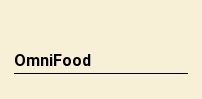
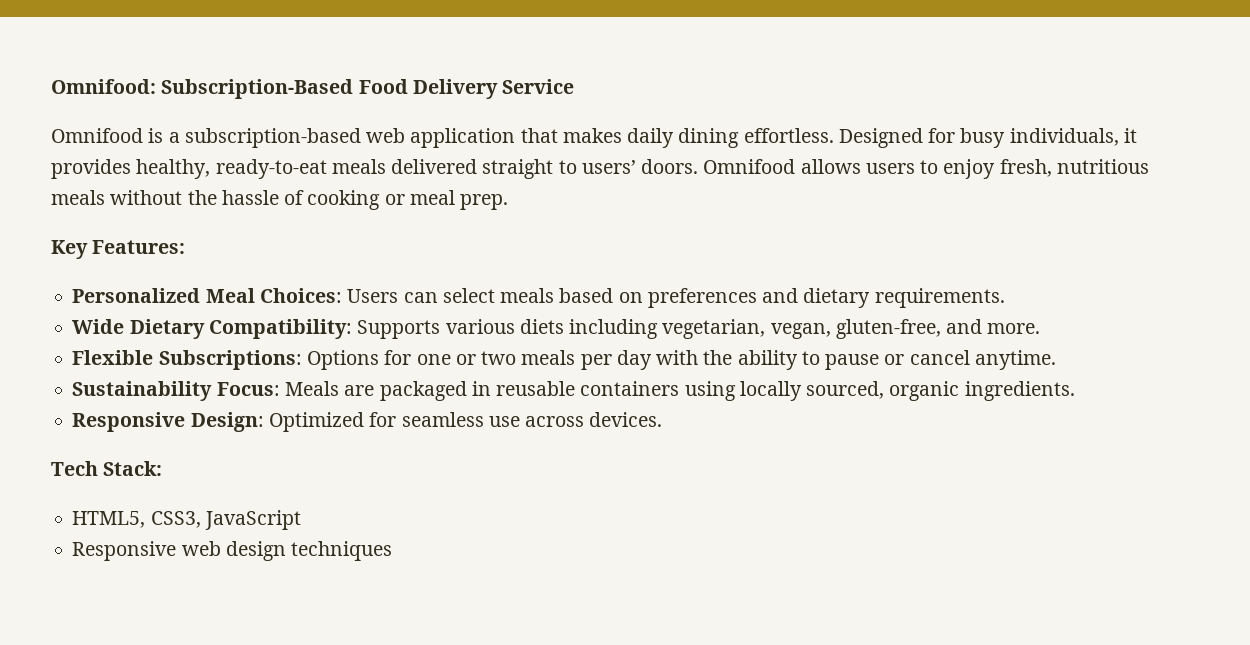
[14,54,91,66] OmniFood -> [51,79,575,99] [51,128,1137,148] [51,159,1149,179] [51,190,509,210] [51,240,186,259] [72,288,1005,308] [72,319,1041,339] [72,350,1056,370] [72,381,1075,401] [72,412,663,432] [51,461,163,476] [72,510,301,530] [72,541,393,561] Omnifood: Subscription-Based Food Delivery Service // Omnifood is a subscription-based web application that makes daily dining effortless. Designed for busy individuals, it provides healthy, ready-to-eat meals delivered straight to users’ doors. Omnifood allows users to enjoy fresh, nutritious meals without the hassle of cooking or meal prep. // Key Features: // Personalized Meal Choices: Users can select meals based on preferences and dietary requirements. // Wide Dietary Compatibility: Supports various diets including vegetarian, vegan, gluten-free, and more. // Flexible Subscriptions: Options for one or two meals per day with the ability to pause or cancel anytime. // Sustainability Focus: Meals are packaged in reusable containers using locally sourced, organic ingredients. // Responsive Design: Optimized for seamless use across devices. // Tech Stack: // HTML5, CSS3, JavaScript // Responsive web design techniques

